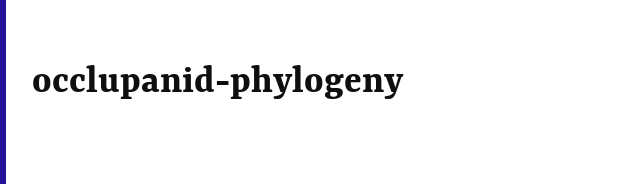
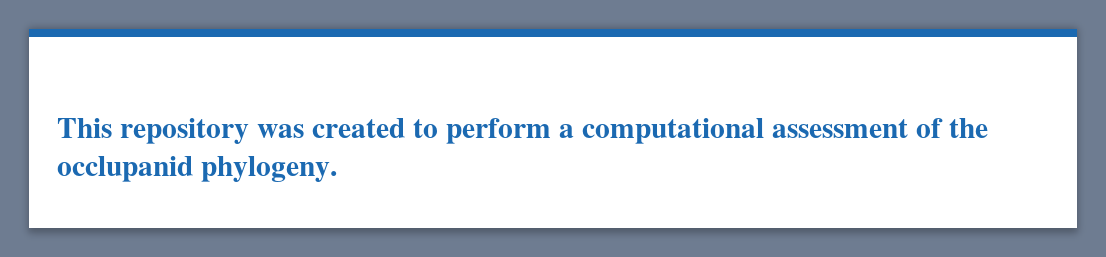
[32,65,404,99] occlupanid-phylogeny -> [57,118,988,144] [57,156,337,182] This repository was created to perform a computational assessment of the occlupanid phylogeny.

